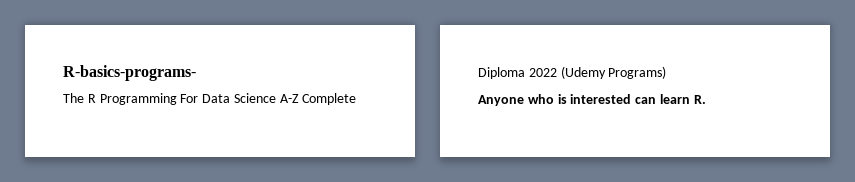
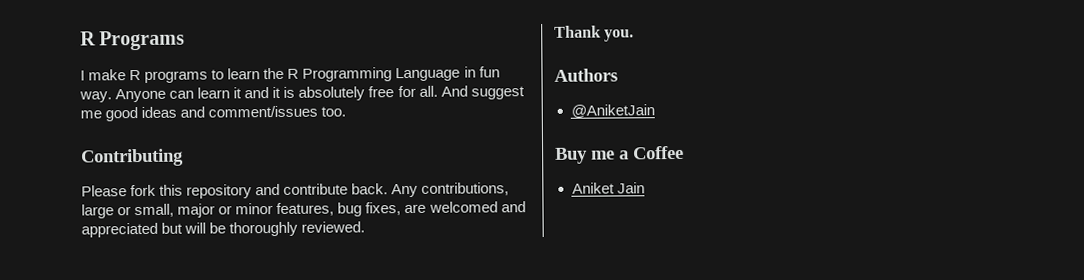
[63,65,196,81] [63,93,357,105] [478,66,667,79] [478,94,706,106] R-basics-programs- // The R Programming For Data Science A-Z Complete Diploma 2022 (Udemy Programs) // Anyone who is interested can learn R. -> [80,30,186,51] [80,66,500,83] [79,85,525,103] [80,105,347,122] [81,148,184,167] [81,182,510,199] [81,201,526,219] [81,221,366,238] [554,25,635,42] [554,68,618,82] [570,104,655,118] [555,145,684,164] [571,182,645,194] R Programs // I make R programs to learn the R Programming Language in fun way. Anyone can learn it and it is absolutely free for all. And suggest me good ideas and comment/issues too. // Contributing // Please fork this repository and contribute back. Any contributions, large or small, major or minor features, bug fixes, are welcomed and appreciated but will be thoroughly reviewed. // Thank you. // Authors // @AniketJain // Buy me a Coffee // Aniket Jain

